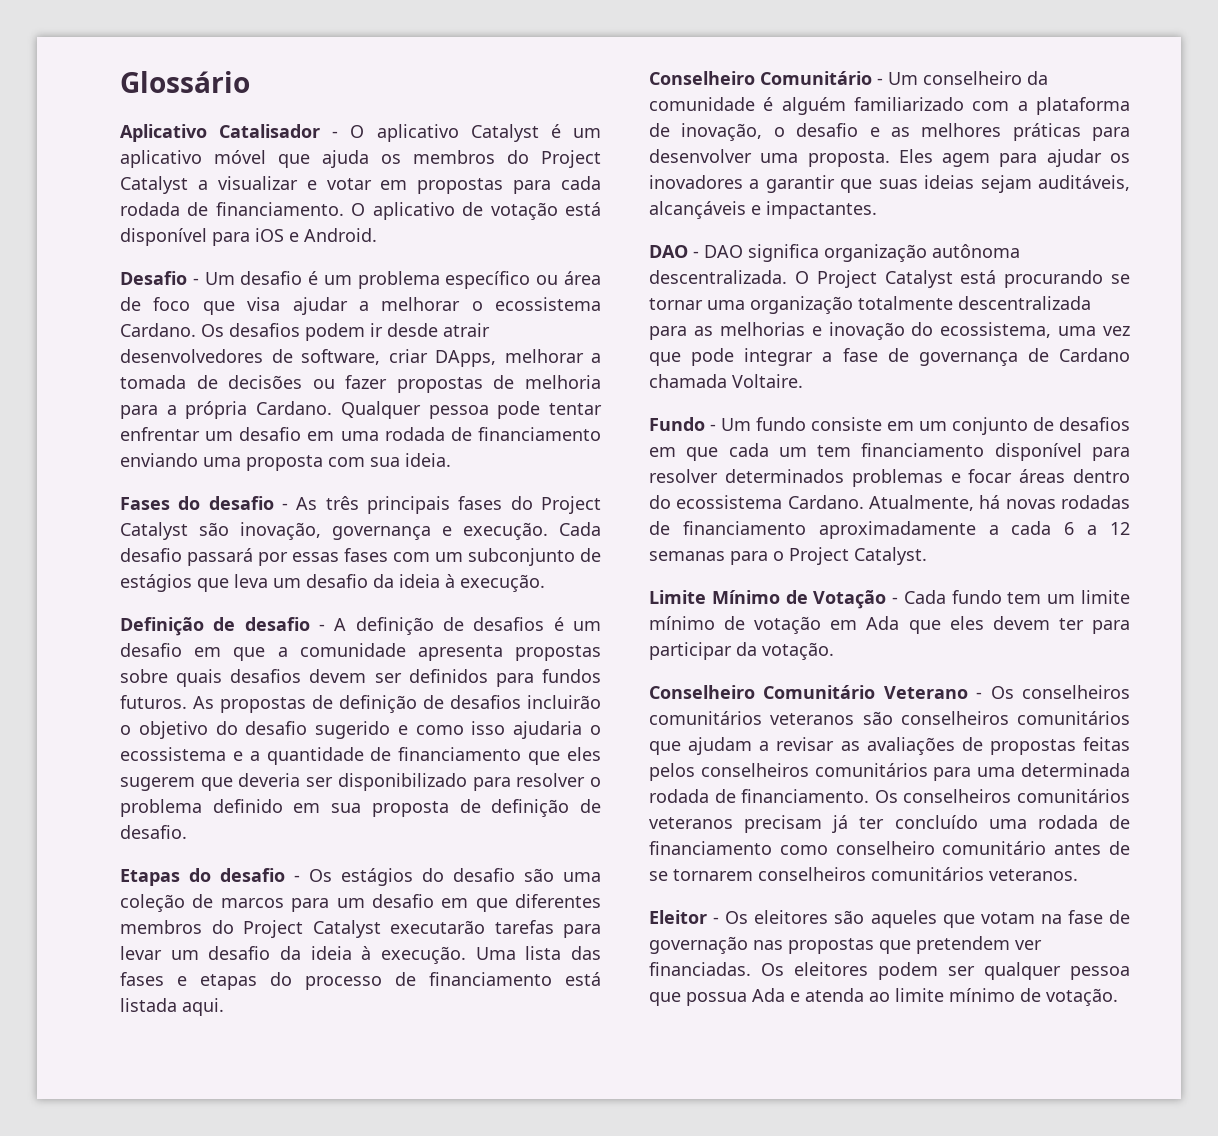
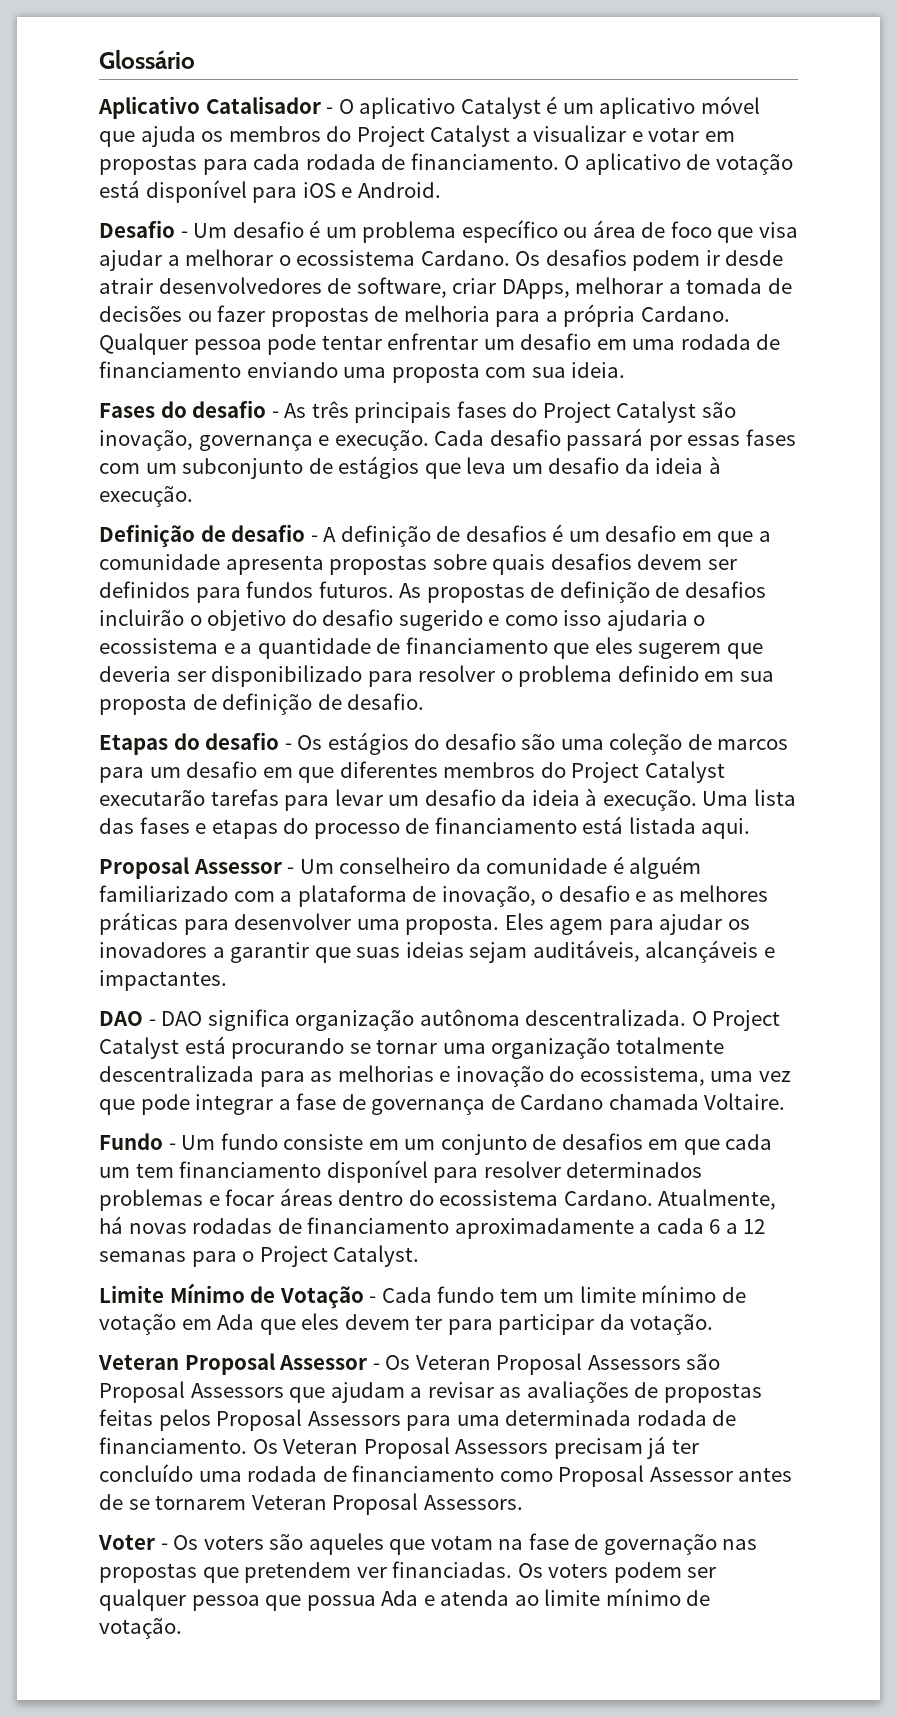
[649,71,872,85] Conselheiro Comunitário -> [99,857,282,879] Proposal Assessor
[649,685,1130,699] [649,711,1130,725] Conselheiro Comunitário Veterano - Os conselheiros comunitários veteranos são conselheiros comunitários -> [98,1353,721,1375] [99,1381,284,1403] Veteran Proposal Assessor - Os Veteran Proposal Assessors são Proposal Assessors
[700,763,928,777] conselheiros comunitários -> [216,1409,401,1431] Proposal Assessors
[903,789,1130,803] [649,817,733,829] conselheiros comunitários veteranos -> [283,1437,549,1459] Veteran Proposal Assessors
[835,841,1047,855] conselheiro comunitário -> [558,1465,733,1487] Proposal Assessor
[758,867,1078,881] [649,910,829,924] conselheiros comunitários veteranos. // Eleitor - Os eleitores -> [251,1493,523,1515] [98,1534,264,1550] Veteran Proposal Assessors. // Voter - Os voters
[794,962,868,976] eleitores -> [548,1563,609,1578] voters

